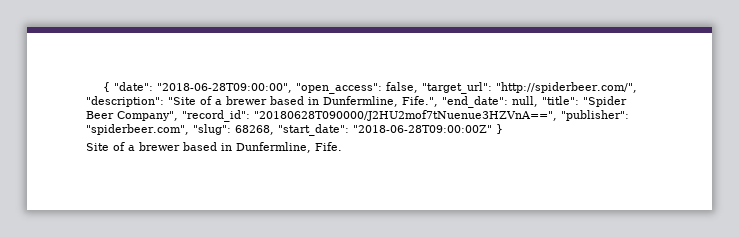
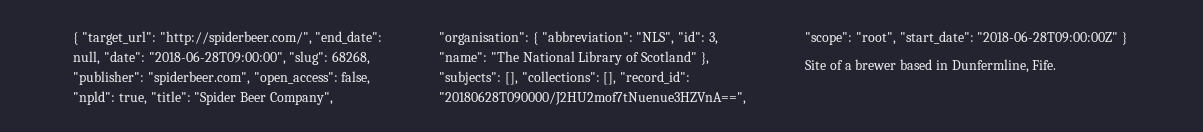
[103,82,638,94] [86,96,627,108] [86,110,629,122] [86,124,274,135] { "date": "2018-06-28T09:00:00", "open_access": false, "target_url": "http://spiderbeer.com/", "description": "Site of a brewer based in Dunfermline, Fife.", "end_date": null, "title": "Spider Beer Company", "record_id": "20180628T090000/J2HU2mof7tNuenue3HZVnA==", "publisher": "spiderbeer.com", "slug": 68268, -> [73,31,383,45] [73,51,371,65] [73,71,371,85] [73,91,333,105] [439,31,718,45] [439,51,709,65] [439,71,691,85] [439,91,746,105] [805,32,896,45] { "target_url": "http://spiderbeer.com/", "end_date": null, "date": "2018-06-28T09:00:00", "slug": 68268, "publisher": "spiderbeer.com", "open_access": false, "npld": true, "title": "Spider Beer Company", "organisation": { "abbreviation": "NLS", "id": 3, "name": "The National Library of Scotland" }, "subjects": [], "collections": [], "record_id": "20180628T090000/J2HU2mof7tNuenue3HZVnA==", "scope": "root",

